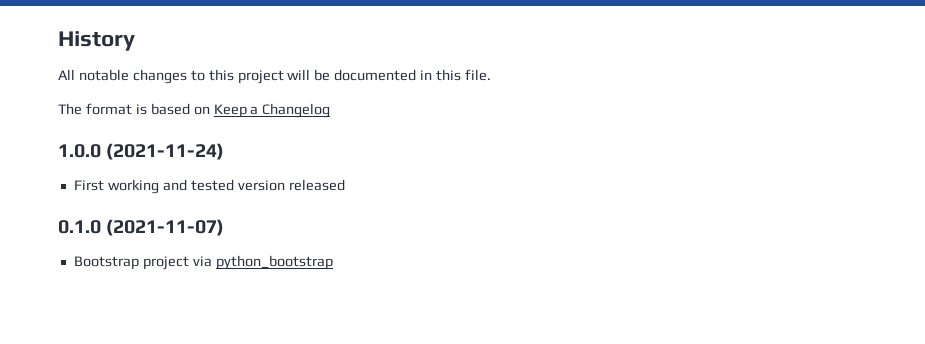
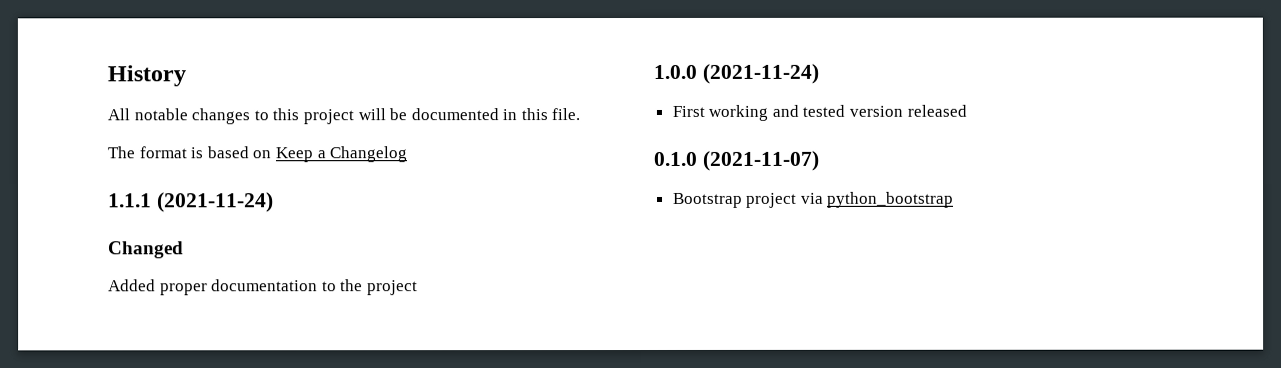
(331, 110) none -> [108,192,274,213] [108,241,184,259] [108,279,418,296] // 1.1.1 (2021-11-24) // Changed // Added proper documentation to the project

